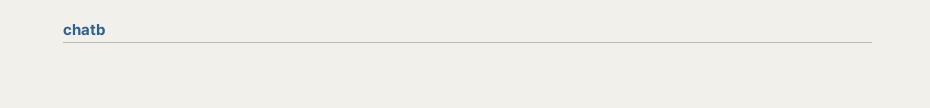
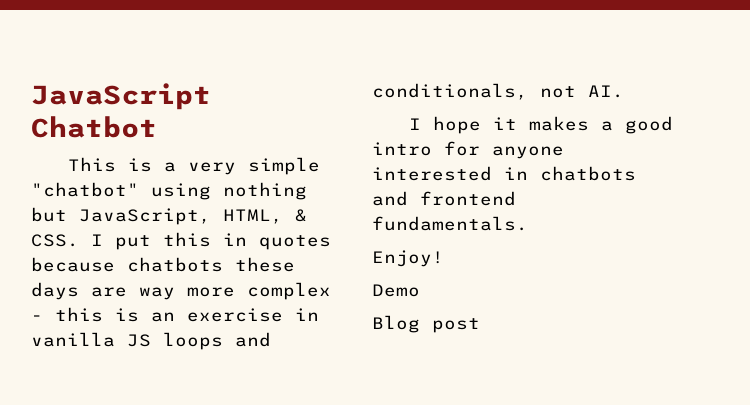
[63,24,105,36] chatb -> [31,83,211,110] [31,116,157,138] [68,157,321,175] [31,182,307,200] [31,207,307,225] [31,232,331,250] [31,257,295,272] [31,282,331,300] [31,307,319,322] [31,332,271,350] [372,83,624,100] [409,116,674,134] [372,141,564,159] [372,166,636,181] [372,191,516,206] [372,216,528,231] [372,250,444,267] [372,284,420,297] [372,315,480,333] JavaScript Chatbot // This is a very simple "chatbot" using nothing but JavaScript, HTML, & CSS. I put this in quotes because chatbots these days are way more complex - this is an exercise in vanilla JS loops and conditionals, not AI. // I hope it makes a good intro for anyone interested in chatbots and frontend fundamentals. // Enjoy! // Demo // Blog post

